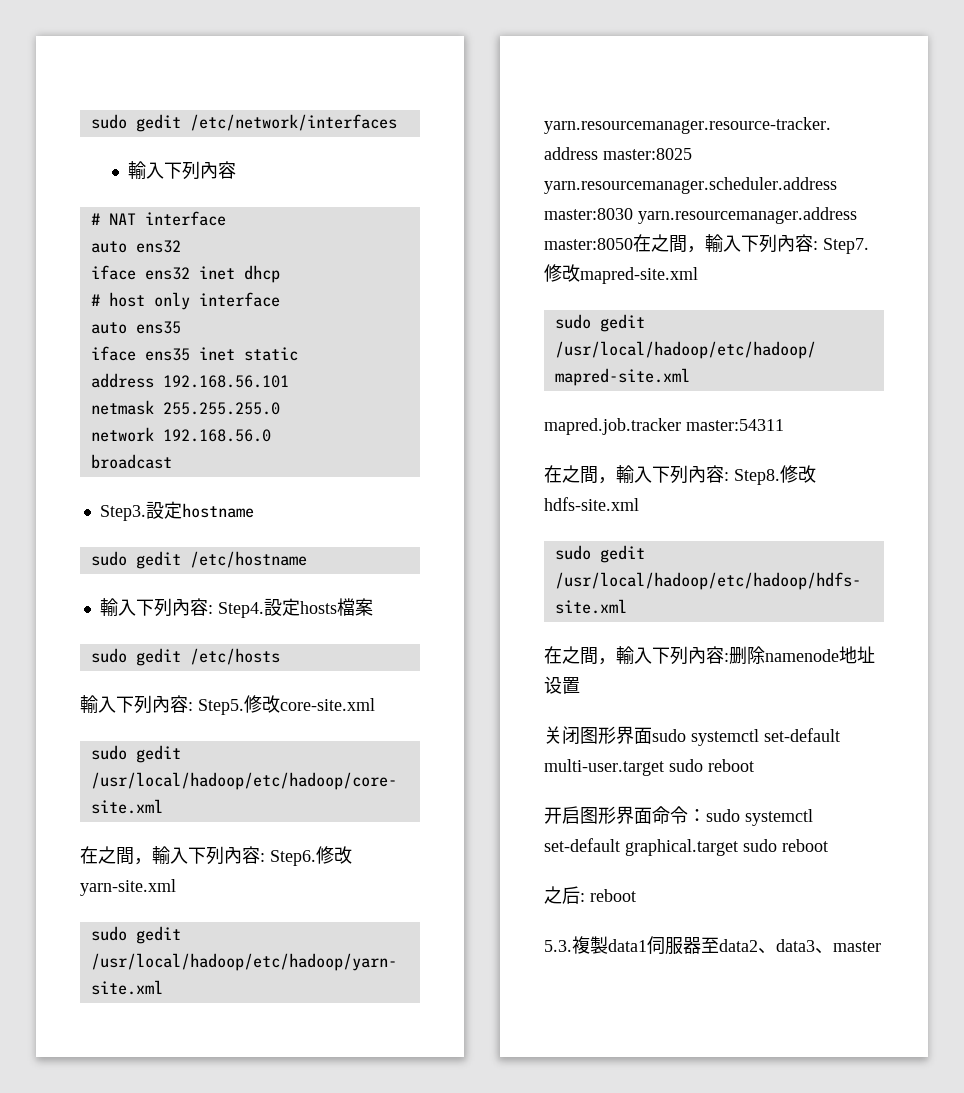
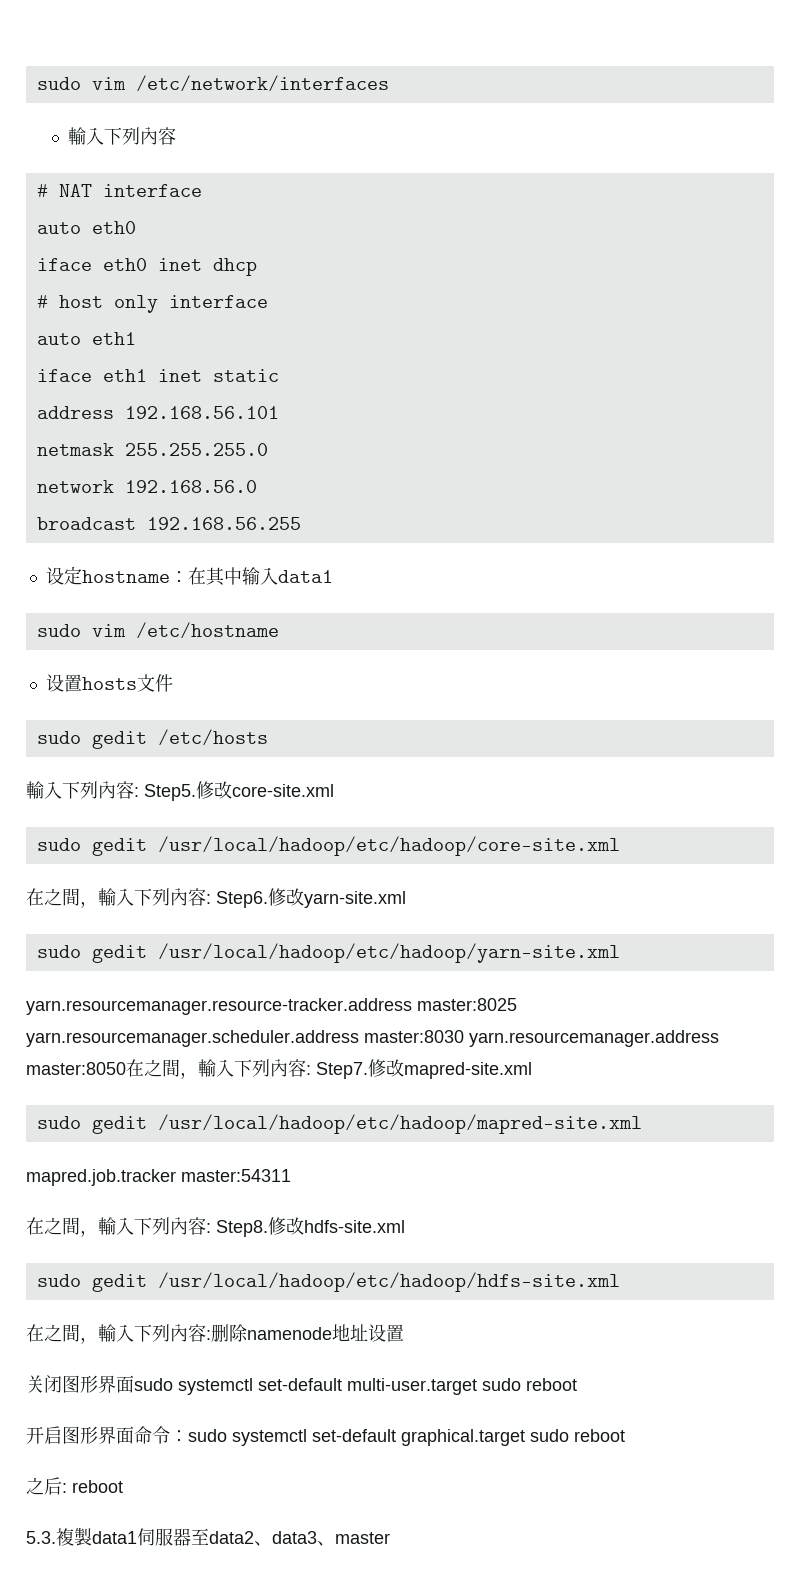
[90,114,181,132] sudo gedit -> [36,77,126,90] sudo vim
[135,240,181,253] [90,265,190,280] ens32 // iface ens32 -> [91,221,136,234] [36,258,147,271] eth0 // iface eth0
[135,321,181,334] [90,346,190,361] ens35 // iface ens35 -> [91,332,136,345] [36,369,147,382] eth1 // iface eth1
[99,501,164,521] // Step3.設 -> [146,517,301,530] [45,567,64,585] 192.168.56.255 // 设
[90,551,181,569] // sudo gedit -> [169,567,333,586] [36,624,126,637] ：在其中输入data1 // sudo vim
[99,598,373,618] 輸入下列內容: Step4.設定hosts檔案 -> [45,674,173,692] 设置hosts文件

